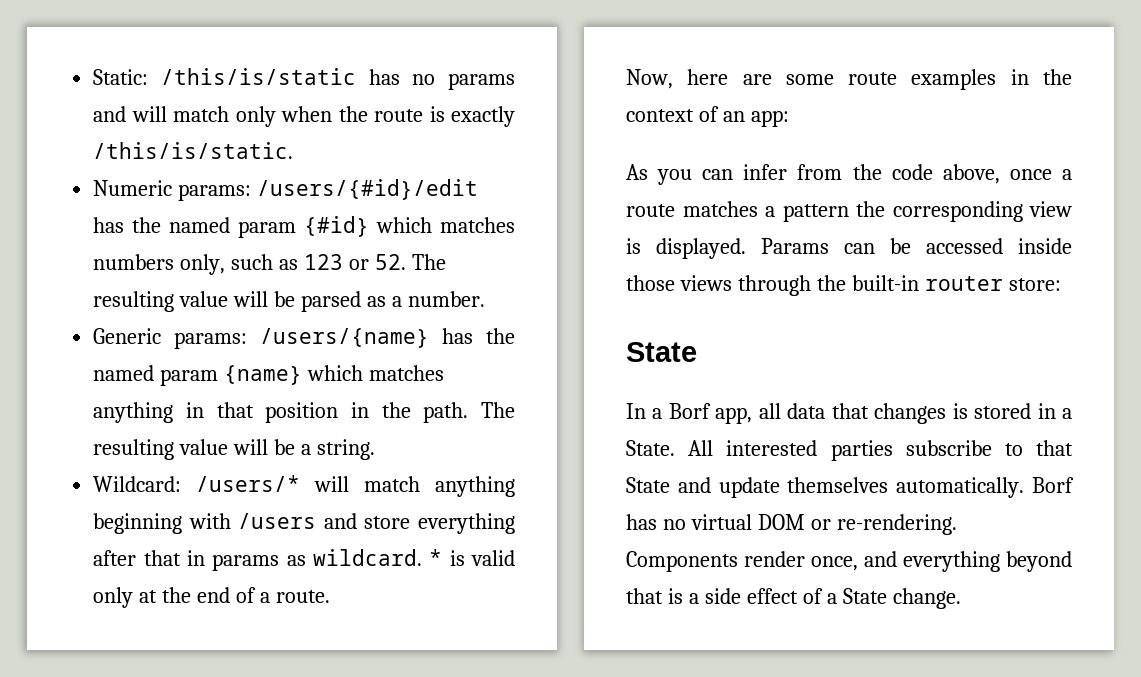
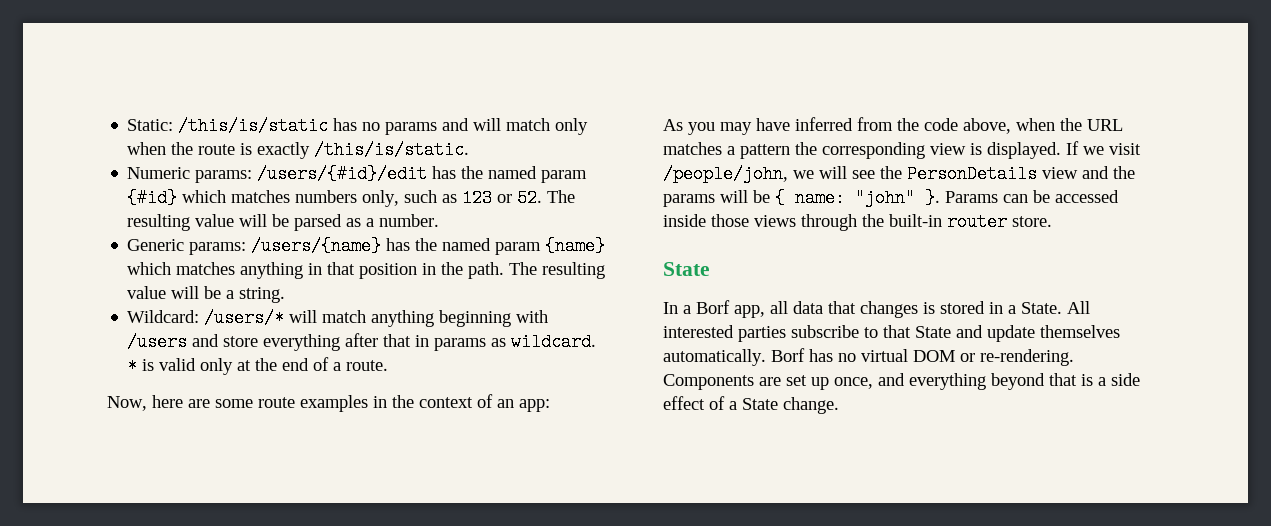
[702,164,788,180] can infer -> [720,117,853,135] may have inferred
[1009,169,1072,180] [626,204,675,217] once a route -> [1016,118,1123,131] when the URL
(746, 248) none -> [1066,141,1141,155] [663,165,1135,183] [663,189,940,207] If we visit /people/john, we will see the PersonDetails view and the params will be { name: "john" }.
[1008,278,1061,291] store: -> [1012,216,1052,227] store.
[744,551,805,567] render -> [759,375,829,390] are set up

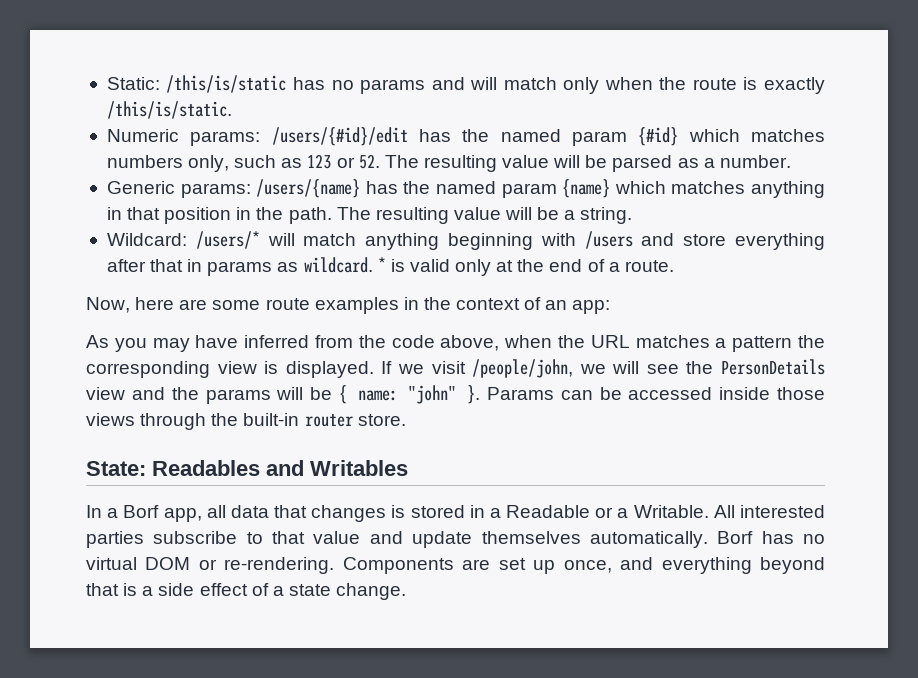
[663,262,710,276] State -> [86,460,408,476] State: Readables and Writables
[1021,302,1062,314] State. -> [506,505,709,518] Readable or a Writable.
[915,326,951,338] State -> [313,531,361,544] value
[742,398,778,410] State -> [288,584,331,596] state

